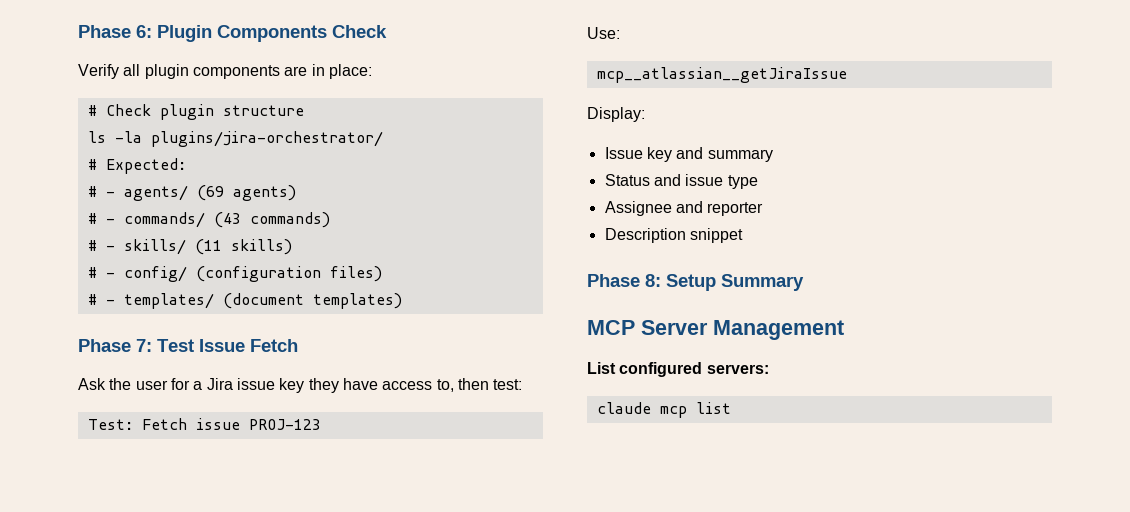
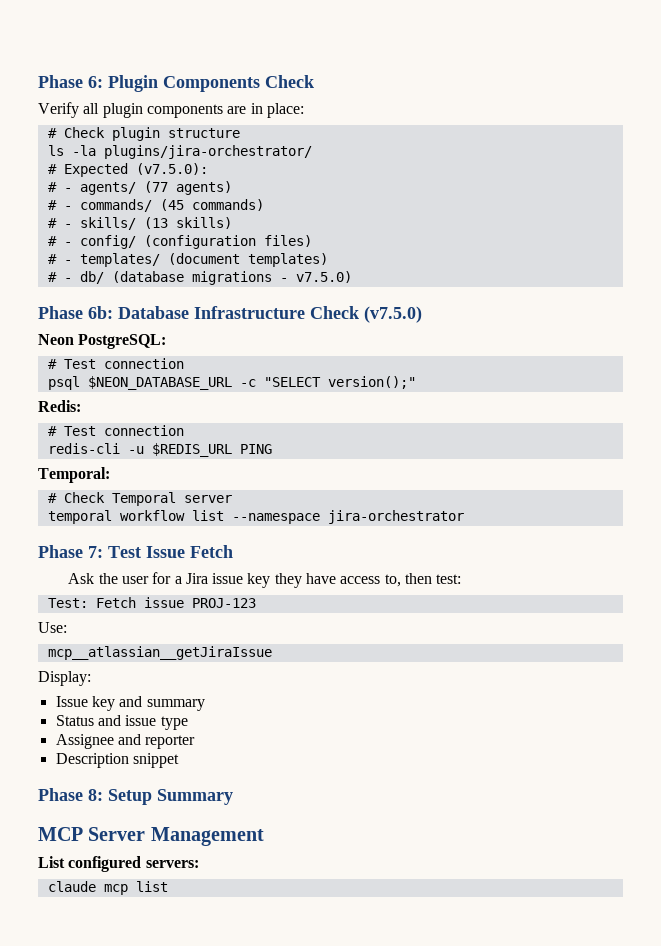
[105,158,186,174] Expected: -> [63,163,208,177] Expected (v7.5.0):
[196,185,224,201] (69 -> [143,181,168,193] (77
[213,212,241,228] (43 -> [159,199,184,211] (45
[194,239,222,255] (11 -> [143,217,168,229] (13
(402, 301) none -> [47,271,352,285] [38,306,422,323] [38,334,167,349] [47,358,184,369] [47,376,416,390] [38,400,81,412] [47,425,184,436] [47,443,272,457] [38,467,110,483] [47,492,232,506] [47,510,464,524] // # - db/ (database migrations - v7.5.0) // Phase 6b: Database Infrastructure Check (v7.5.0) // Neon PostgreSQL: // # Test connection // psql $NEON_DATABASE_URL -c "SELECT version();" // Redis: // # Test connection // redis-cli -u $REDIS_URL PING // Temporal: // # Check Temporal server // temporal workflow list --namespace jira-orchestrator

